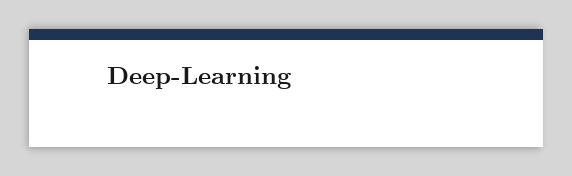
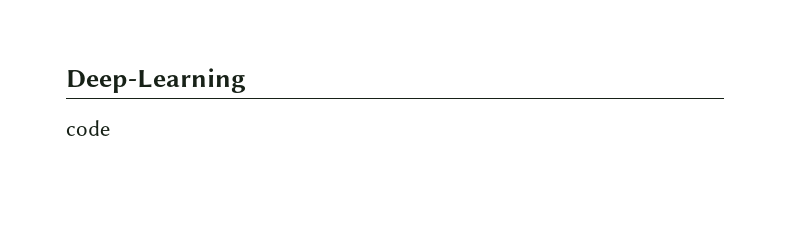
(291, 77) none -> [66,120,110,136] // code

